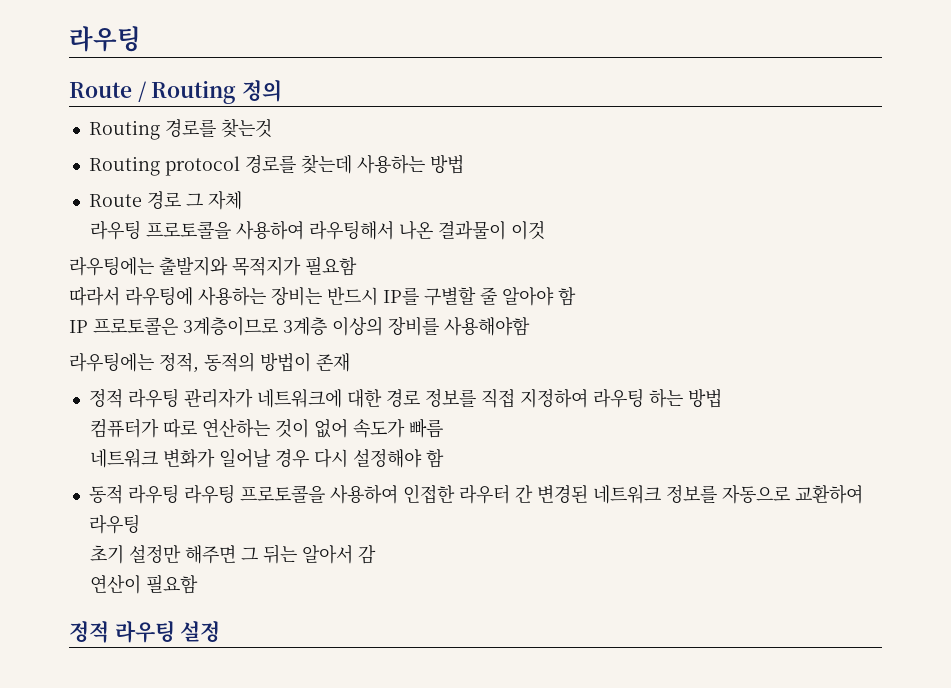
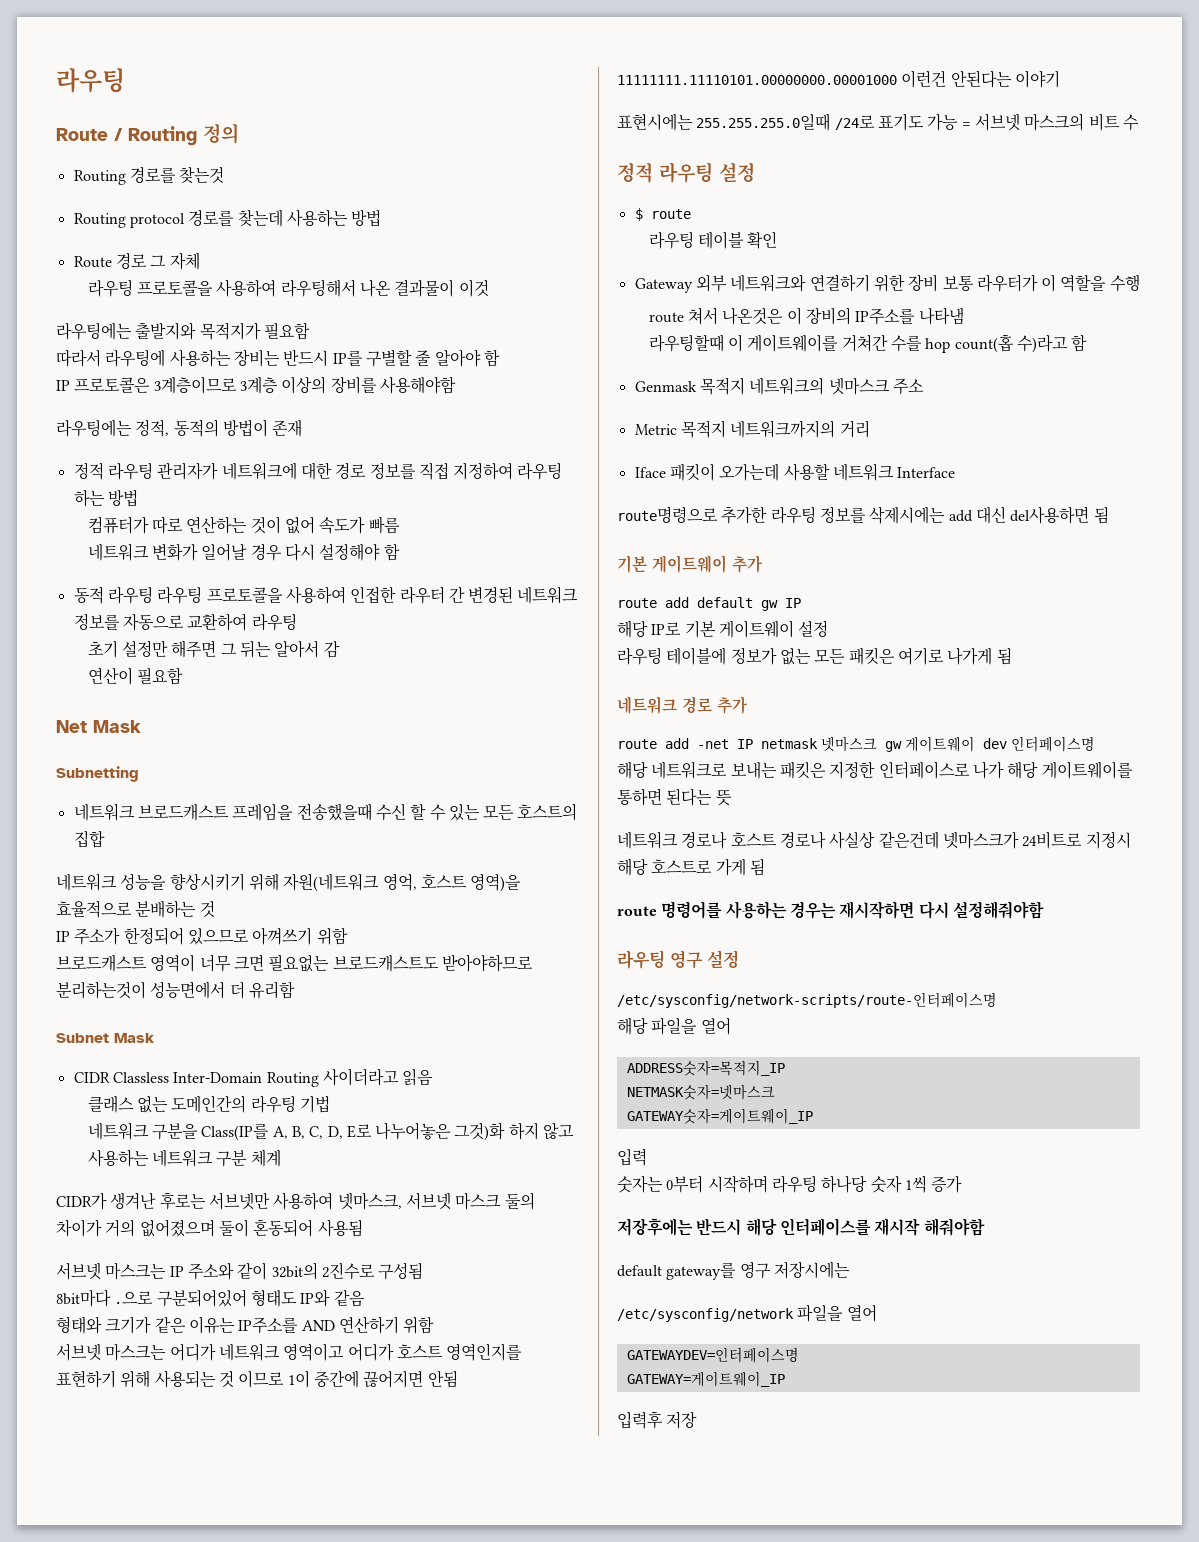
[69,620,221,643] 정적 라우팅 설정 -> [56,720,141,733] [56,766,139,782] [73,803,578,821] [73,830,105,848] [56,873,522,892] [56,900,215,918] [56,927,348,945] [56,954,533,972] [56,981,295,999] [56,1033,155,1043] [73,1068,434,1087] [87,1095,330,1113] [87,1122,575,1141] [87,1149,281,1167] [56,1192,535,1210] [56,1219,363,1237] [56,1262,424,1280] [56,1289,365,1307] [56,1316,435,1334] [56,1343,523,1361] [56,1370,458,1388] [617,70,1060,88] [617,113,1139,131] [617,162,755,183] [634,208,691,221] [648,231,778,249] [634,274,1140,293] [648,307,964,325] [648,334,1088,353] [634,377,924,395] [634,420,870,438] [634,463,956,481] [617,506,1109,524] [617,555,762,573] [617,597,801,611] [617,620,829,638] [617,647,1012,665] [617,696,747,714] [617,736,1095,752] [617,761,1133,779] [617,788,732,806] [617,831,1131,849] [617,858,765,876] [617,901,1044,919] [617,950,739,969] [617,992,997,1008] [617,1017,731,1035] [626,1060,785,1076] [626,1084,775,1100] [626,1108,813,1124] [617,1148,647,1166] [617,1175,963,1193] [617,1218,985,1236] [617,1261,850,1280] [617,1304,877,1322] [626,1347,799,1363] [626,1371,785,1387] [617,1411,698,1429] Net Mask // Subnetting // 네트워크 브로드캐스트 프레임을 전송했을때 수신 할 수 있는 모든 호스트의 집합 // 네트워크 성능을 향상시키기 위해 자원(네트워크 영억, 호스트 영역)을 효율적으로 분배하는 것 // IP 주소가 한정되어 있으므로 아껴쓰기 위함 // 브로드캐스트 영역이 너무 크면 필요없는 브로드캐스트도 받아야하므로 분리하는것이 성능면에서 더 유리함 // Subnet Mask // CIDR Classless Inter-Domain Routing 사이더라고 읽음 // 클래스 없는 도메인간의 라우팅 기법 // 네트워크 구분을 Class(IP를 A, B, C, D, E로 나누어놓은 그것)화 하지 않고 사용하는 네트워크 구분 체계 // CIDR가 생겨난 후로는 서브넷만 사용하여 넷마스크, 서브넷 마스크 둘의 차이가 거의 없어졌으며 둘이 혼동되어 사용됨 // 서브넷 마스크는 IP 주소와 같이 32bit의 2진수로 구성됨 // 8bit마다 .으로 구분되어있어 형태도 IP와 같음 // 형태와 크기가 같은 이유는 IP주소를 AND 연산하기 위함 // 서브넷 마스크는 어디가 네트워크 영역이고 어디가 호스트 영역인지를 표현하기 위해 사용되는 것 이므로 1이 중간에 끊어지면 안됨 11111111.11110101.00000000.00001000 이런건 안된다는 이야기 // 표현시에는 255.255.255.0일때 /24로 표기도 가능 = 서브넷 마스크의 비트 수 // 정적 라우팅 설정 // $ route // 라우팅 테이블 확인 // Gateway 외부 네트워크와 연결하기 위한 장비 보통 라우터가 이 역할을 수행 // route 쳐서 나온것은 이 장비의 IP주소를 나타냄 // 라우팅할때 이 게이트웨이를 거쳐간 수를 hop count(홉 수)라고 함 // Genmask 목적지 네트워크의 넷마스크 주소 // Metric 목적지 네트워크까지의 거리 // Iface 패킷이 오가는데 사용할 네트워크 Interface // route명령으로 추가한 라우팅 정보를 삭제시에는 add 대신 del사용하면 됨 // 기본 게이트웨이 추가 // route add default gw IP // 해당 IP로 기본 게이트웨이 설정 // 라우팅 테이블에 정보가 없는 모든 패킷은 여기로 나가게 됨 // 네트워크 경로 추가 // route add -net IP netmask 넷마스크 gw 게이트웨이 dev 인터페이스명 // 해당 네트워크로 보내는 패킷은 지정한 인터페이스로 나가 해당 게이트웨이를 통하면 된다는 뜻 // 네트워크 경로나 호스트 경로나 사실상 같은건데 넷마스크가 24비트로 지정시 해당 호스트로 가게 됨 // route 명령어를 사용하는 경우는 재시작하면 다시 설정해줘야함 // 라우팅 영구 설정 // /etc/sysconfig/network-scripts/route-인터페이스명 // 해당 파일을 열어 // ADDRESS숫자=목적지_IP // NETMASK숫자=넷마스크 // GATEWAY숫자=게이트웨이_IP // 입력 // 숫자는 0부터 시작하며 라우팅 하나당 숫자 1씩 증가 // 저장후에는 반드시 해당 인터페이스를 재시작 해줘야함 // default gateway를 영구 저장시에는 // /etc/sysconfig/network 파일을 열어 // GATEWAYDEV=인터페이스명 // GATEWAY=게이트웨이_IP // 입력후 저장

